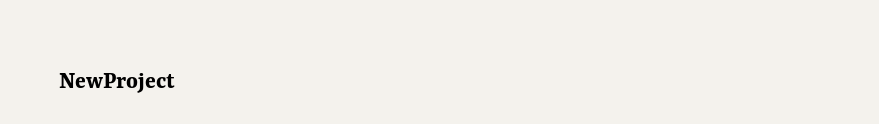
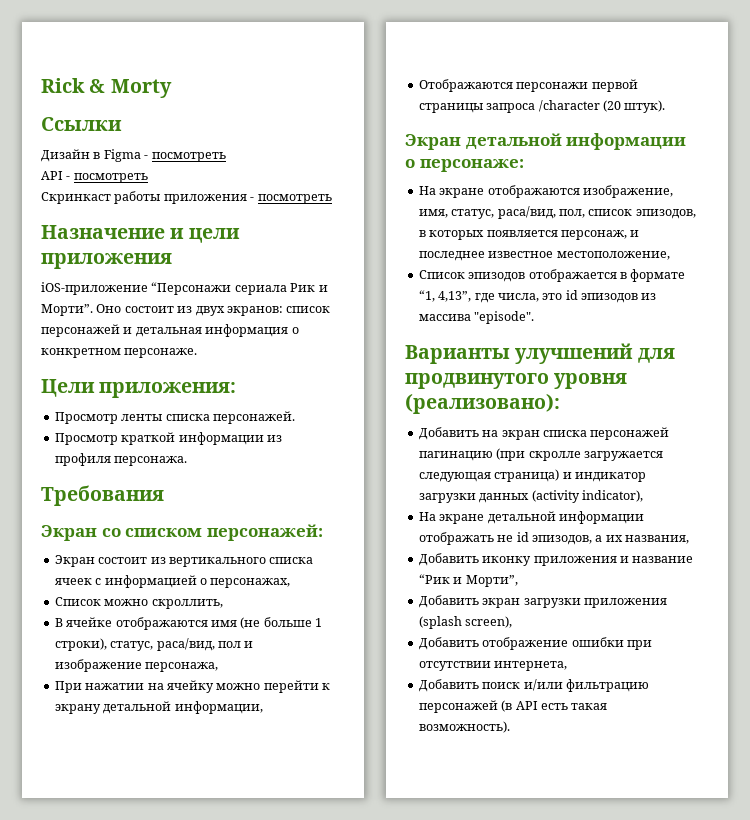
[59,73,175,93] NewProject -> [41,78,172,98] [41,117,122,131] [41,149,226,162] [41,171,148,183] [41,191,332,204] [41,225,240,243] [41,253,172,269] [41,282,328,295] [41,304,331,316] [41,324,299,337] [41,348,198,358] [41,379,237,398] [54,411,295,424] [54,432,282,445] [54,453,188,466] [41,485,164,506] [41,524,323,541] [54,555,314,567] [54,575,291,588] [54,597,223,609] [54,617,322,630] [54,638,254,651] [54,659,219,672] [54,680,330,693] [54,701,263,714] [418,79,638,92] [418,100,666,113] [405,133,687,150] [405,159,524,172] [418,185,673,198] [418,206,696,219] [418,230,640,240] [418,251,670,261] [418,269,686,282] [418,290,657,303] [418,311,535,324] [405,343,675,364] [405,373,628,389] [405,393,560,414] [418,427,670,440] [418,448,663,461] [418,469,646,482] [418,490,643,503] [418,511,644,524] [418,532,689,545] [418,553,694,566] [418,574,518,587] [418,595,667,608] [418,616,513,629] [418,637,652,650] [418,661,568,671] [418,679,649,692] [418,700,608,713] [418,721,510,733] Rick & Morty // Ссылки // Дизайн в Figma - посмотреть // API - посмотреть // Скринкаст работы приложения - посмотреть // Назначение и цели приложения // iOS-приложение “Персонажи сериала Рик и Морти”. Оно состоит из двух экранов: список персонажей и детальная информация о конкретном персонаже. // Цели приложения: // Просмотр ленты списка персонажей. // Просмотр краткой информации из профиля персонажа. // Требования // Экран со списком персонажей: // Экран состоит из вертикального списка ячеек с информацией о персонажах, // Список можно скроллить, // В ячейке отображаются имя (не больше 1 строки), статус, раса/вид, пол и изображение персонажа, // При нажатии на ячейку можно перейти к экрану детальной информации, // Отображаются персонажи первой страницы запроса /character (20 штук). // Экран детальной информации о персонаже: // На экране отображаются изображение, имя, статус, раса/вид, пол, список эпизодов, в которых появляется персонаж, и последнее известное местоположение, // Список эпизодов отображается в формате “1, 4,13”, где числа, это id эпизодов из массива "episode". // Варианты улучшений для продвинутого уровня (реализовано): // Добавить на экран списка персонажей пагинацию (при скролле загружается следующая страница) и индикатор загрузки данных (activity indicator), // На экране детальной информации отображать не id эпизодов, а их названия, // Добавить иконку приложения и название “Рик и Морти”, // Добавить экран загрузки приложения (splash screen), // Добавить отображение ошибки при отсутствии интернета, // Добавить поиск и/или фильтрацию персонажей (в API есть такая возможность).

